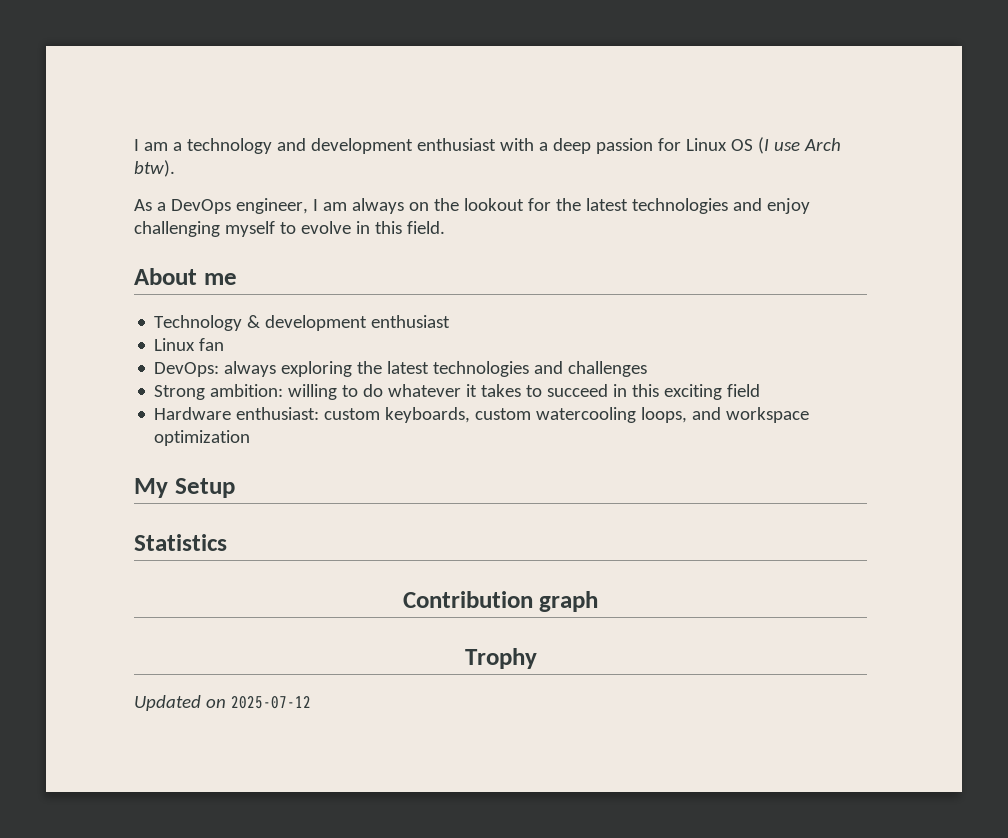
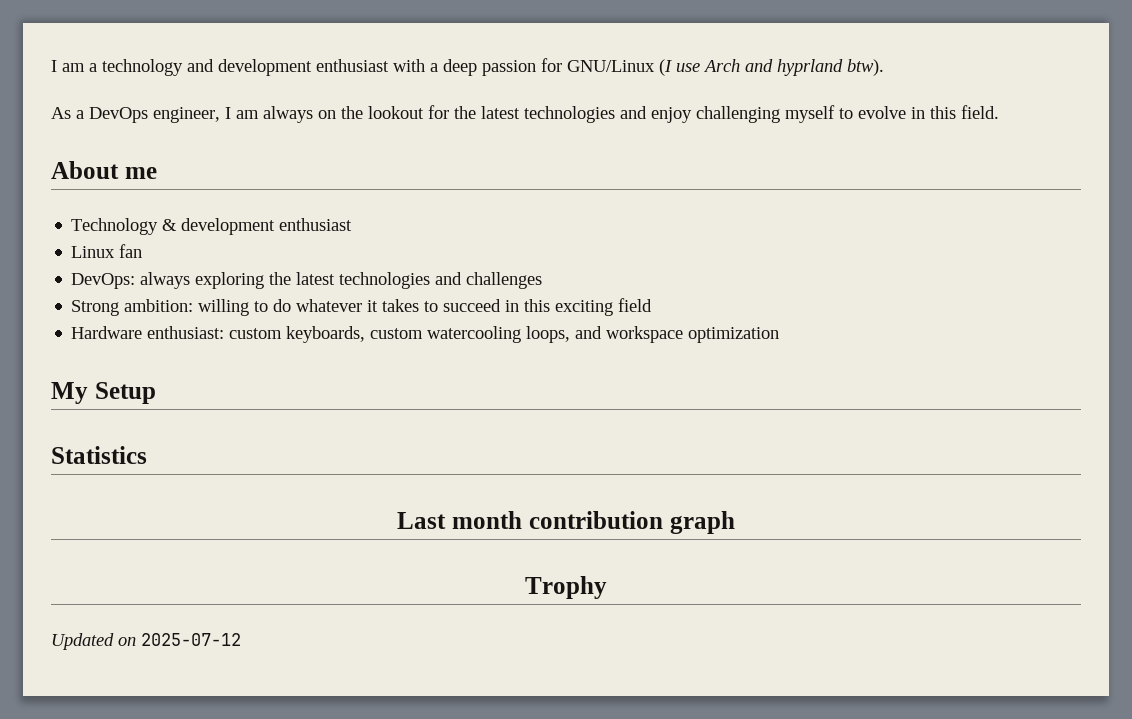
[685,138,753,151] Linux OS -> [567,60,655,72] GNU/Linux
(841, 144) none -> [745,59,843,76] and hyprland
[402,591,533,608] Contribution -> [397,511,663,529] Last month contribution

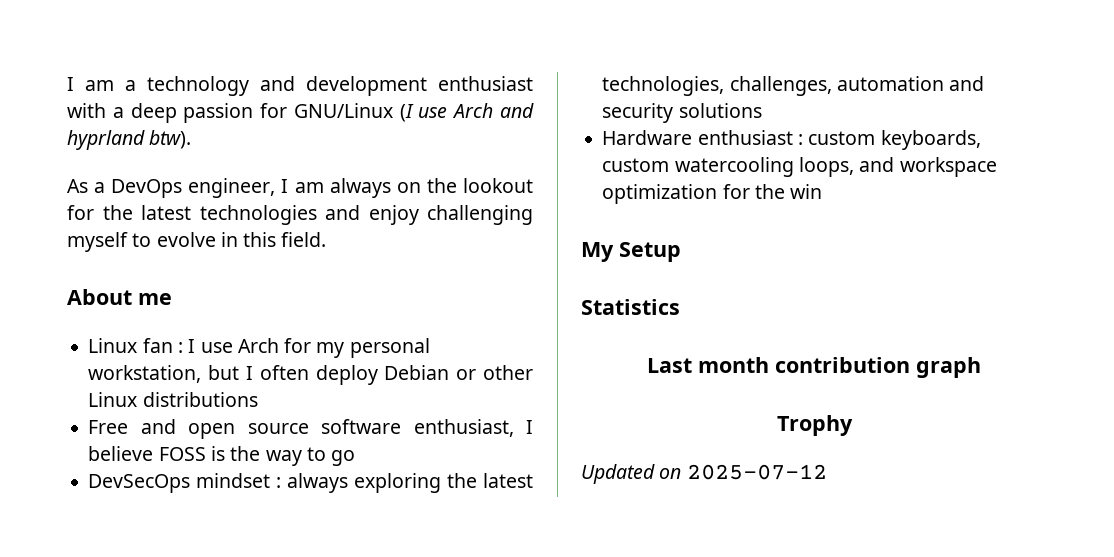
[71,218,353,235] [71,244,143,258] [71,272,543,289] [71,298,653,316] Technology & development enthusiast // Linux fan // DevOps: always exploring the latest technologies and challenges // Strong ambition: willing to do whatever it takes to succeed in this exciting field -> [88,338,430,358] [88,365,533,385] [88,392,258,407] [88,419,533,439] [88,446,356,466] [88,473,533,493] [602,76,985,96] [602,103,762,123] Linux fan : I use Arch for my personal workstation, but I often deploy Debian or other Linux distributions // Free and open source software enthusiast, I believe FOSS is the way to go // DevSecOps mindset : always exploring the latest technologies, challenges, automation and security solutions
[147,326,225,339] enthusiast: -> [697,130,803,145] enthusiast :
(780, 335) none -> [722,184,823,199] for the win

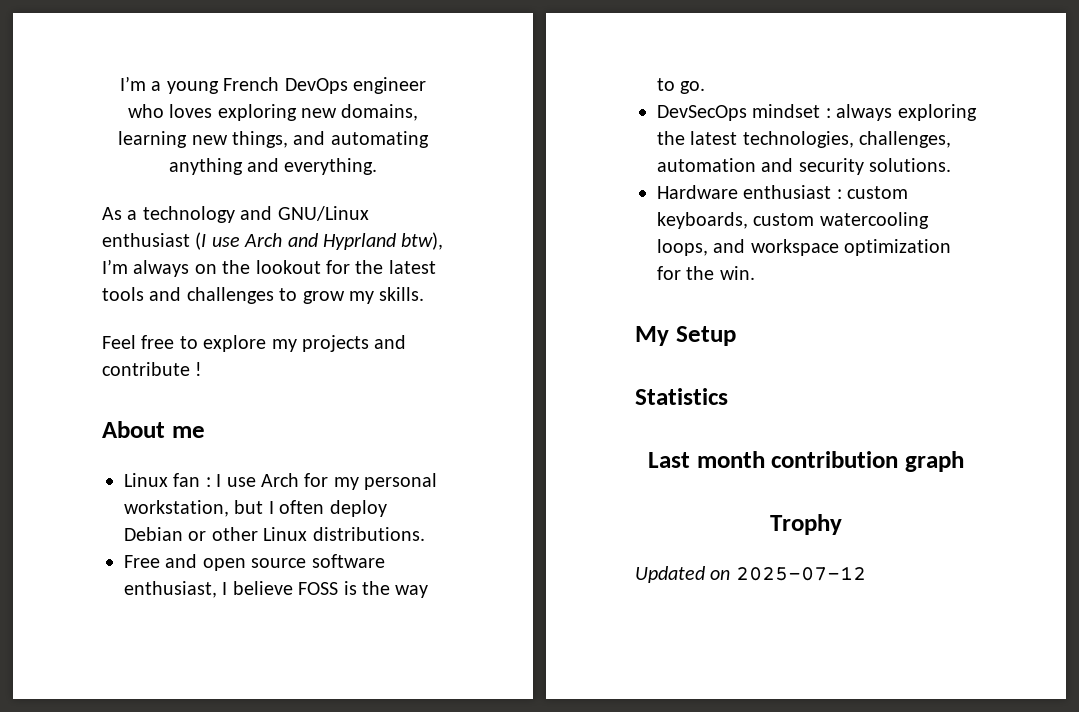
[67,76,533,96] [67,103,534,123] [67,130,192,150] [67,178,324,198] I am a technology and development enthusiast with a deep passion for GNU/Linux (I use Arch and hyprland btw). // As a DevOps engineer, I am -> [120,76,426,94] [127,104,419,121] [118,131,429,148] [168,158,378,175] [102,206,369,223] [102,232,444,250] [102,259,128,274] I’m a young French DevOps engineer who loves exploring new domains, learning new things, and automating anything and everything. // As a technology and GNU/Linux enthusiast (I use Arch and Hyprland btw), I’m
[199,205,533,225] [67,232,327,252] technologies and enjoy challenging myself to evolve in this field. -> [102,287,425,304] [102,335,407,352] [102,362,203,376] tools and challenges to grow my skills. // Feel free to explore my projects and contribute !
[142,392,258,407] distributions -> [312,527,425,541] distributions.
[331,450,356,466] go -> [680,81,706,94] go.
[678,103,762,118] solutions -> [869,158,952,172] solutions.
[790,184,823,199] win -> [719,266,755,280] win.

